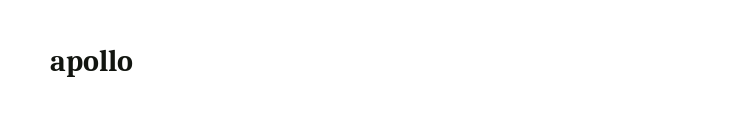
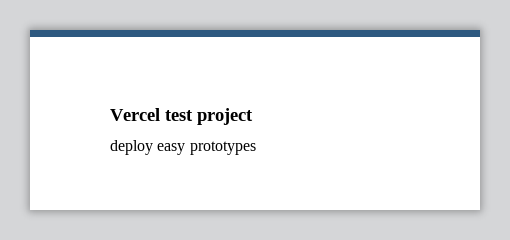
[50,49,133,77] apollo -> [110,108,253,125] [110,140,256,155] Vercel test project // deploy easy prototypes

